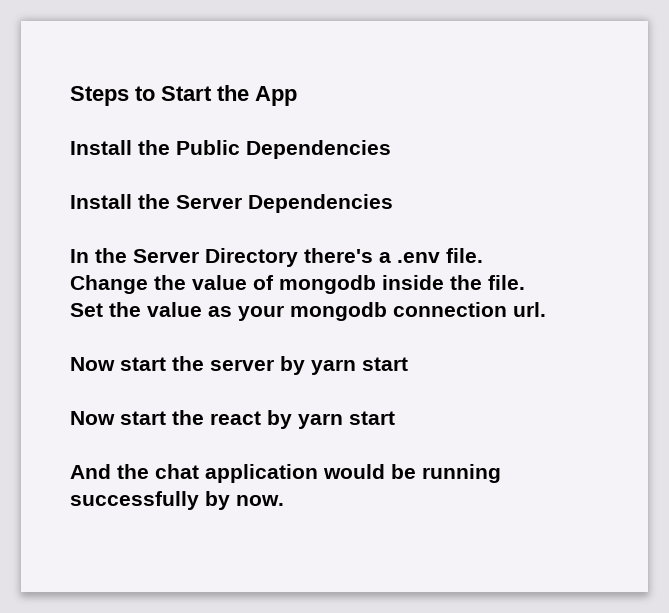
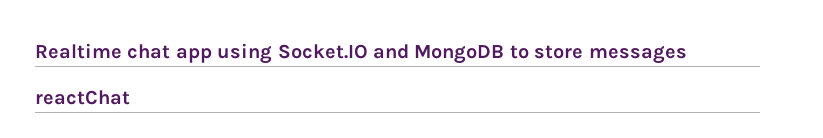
[70,85,297,106] [70,140,391,159] [70,194,393,213] [70,248,483,267] [70,275,525,294] [70,302,546,321] [70,356,408,375] [70,410,395,429] [70,464,501,483] [70,491,284,510] Steps to Start the App // Install the Public Dependencies // Install the Server Dependencies // In the Server Directory there's a .env file. Change the value of mongodb inside the file. Set the value as your mongodb connection url. // Now start the server by yarn start // Now start the react by yarn start // And the chat application would be running successfully by now. -> [35,43,687,64] [35,90,130,105] Realtime chat app using Socket.IO and MongoDB to store messages // reactChat

